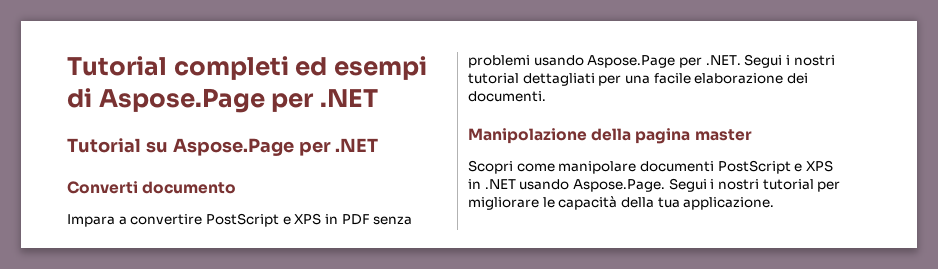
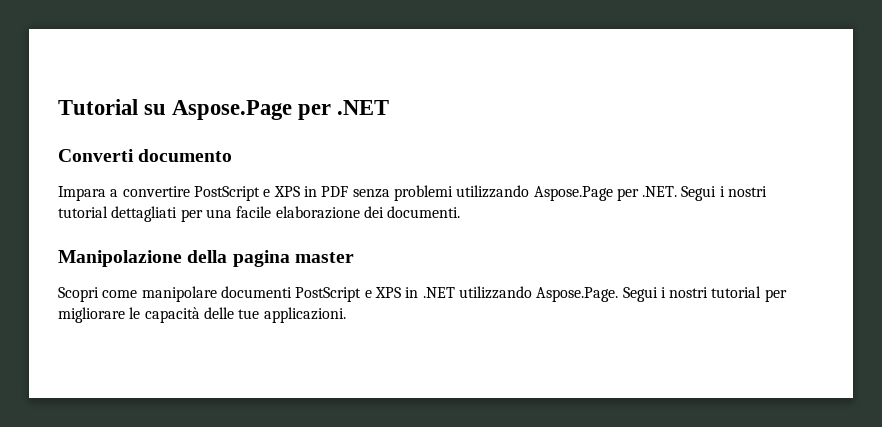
[67,56,427,80] [67,88,378,113] [67,138,141,153] Tutorial completi ed esempi di Aspose.Page per .NET // Tutorial -> [58,99,138,115] Tutorial
[533,55,584,66] usando -> [456,185,530,198] utilizzando
[519,179,570,190] usando -> [458,286,532,299] utilizzando
[620,197,775,210] della tua applicazione. -> [203,307,346,323] delle tue applicazioni.

